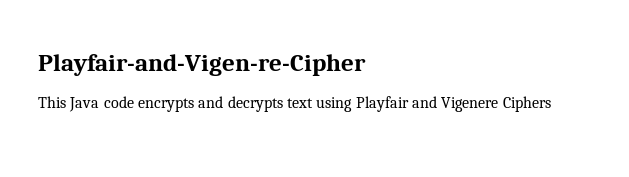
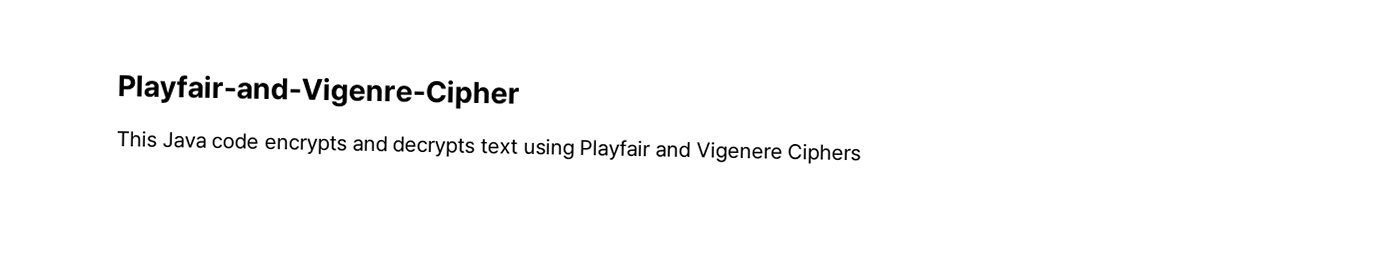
[38,54,366,76] Playfair-and-Vigen-re-Cipher -> [117,73,520,111] Playfair-and-Vigenre-Cipher

